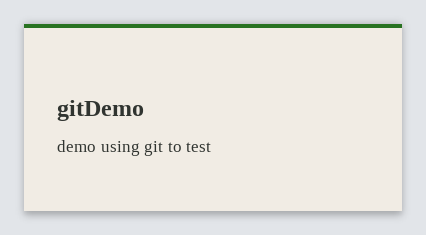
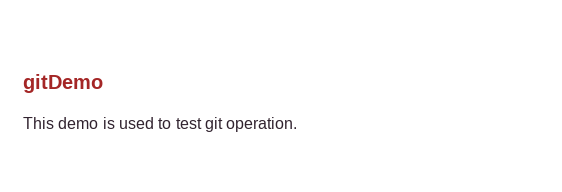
[57,140,212,156] demo using git to test -> [23,117,298,132] This demo is used to test git operation.

